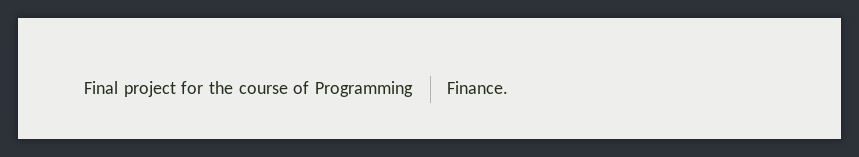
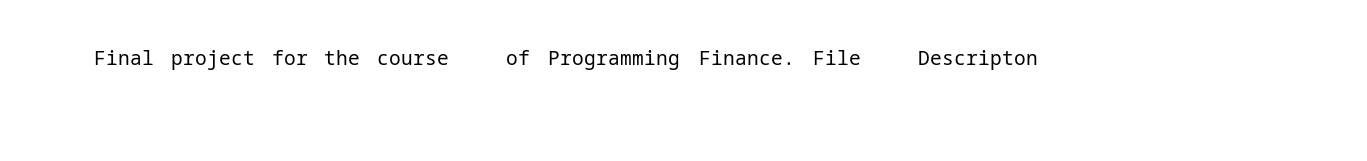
(508, 87) none -> [813,50,1038,70] File Descripton

